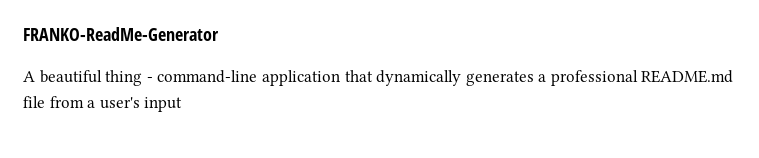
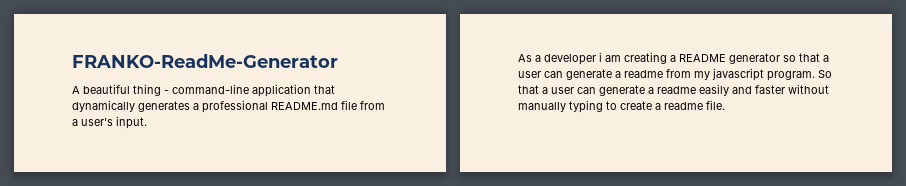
[144,97,183,112] input -> [116,116,147,129] [518,52,829,65] [518,68,832,81] [518,84,829,96] [518,100,725,113] input. // As a developer i am creating a README generator so that a user can generate a readme from my javascript program. So that a user can generate a readme easily and faster without manually typing to create a readme file.

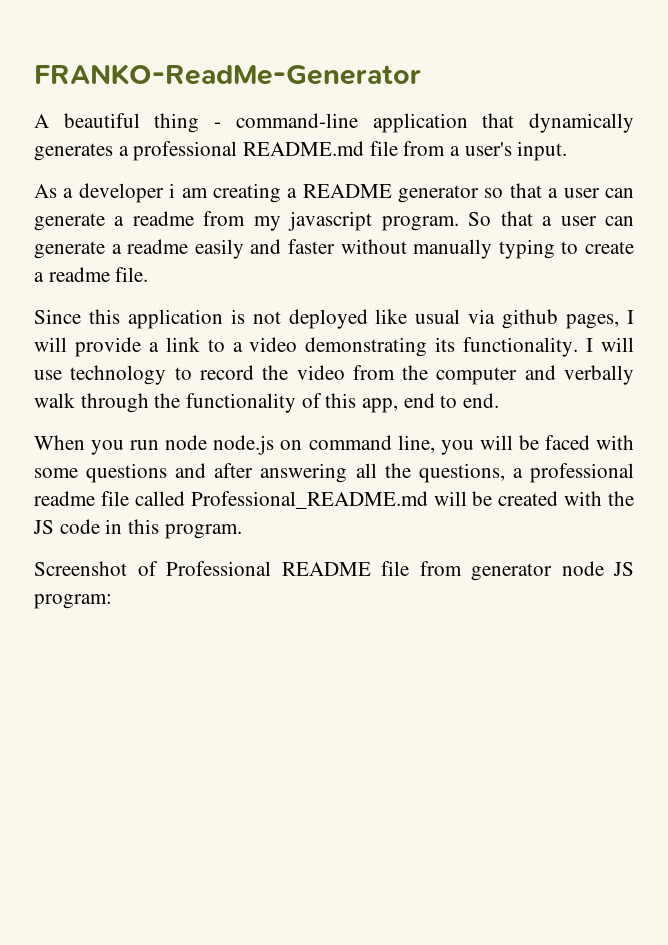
(725, 105) none -> [34,309,634,329] [34,337,634,357] [34,365,634,385] [34,393,500,413] [34,435,634,455] [34,463,634,483] [34,491,634,509] [33,519,242,539] [34,561,634,581] [34,594,112,609] // Since this application is not deployed like usual via github pages, I will provide a link to a video demonstrating its functionality. I will use technology to record the video from the computer and verbally walk through the functionality of this app, end to end. // When you run node node.js on command line, you will be faced with some questions and after answering all the questions, a professional readme file called Professional_README.md will be created with the JS code in this program. // Screenshot of Professional README file from generator node JS program:

